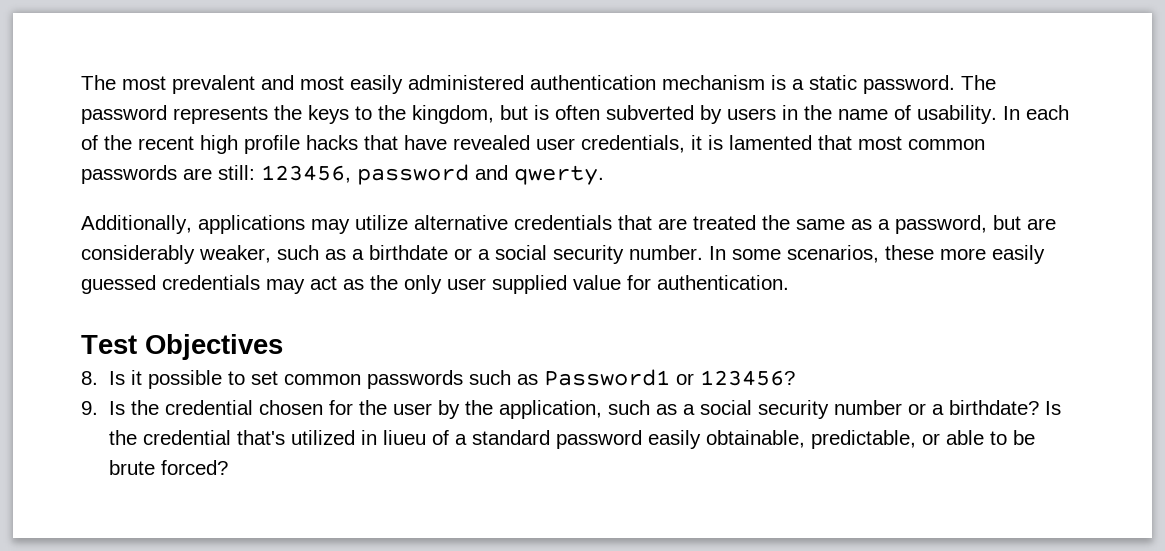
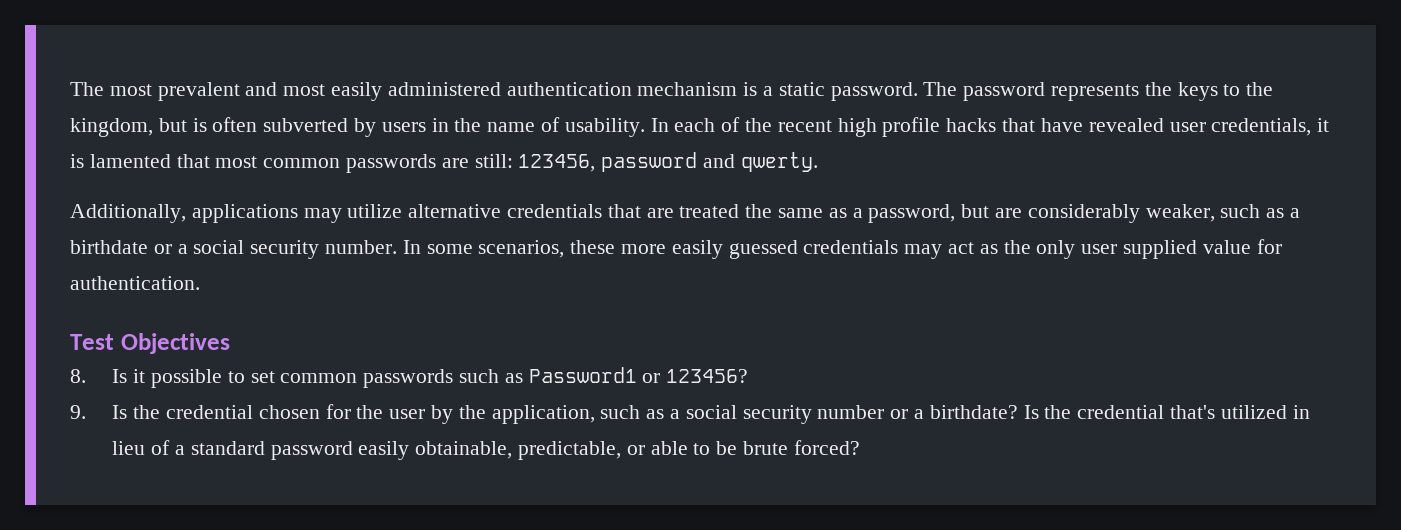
[382,430,426,445] liueu -> [112,441,146,455] lieu

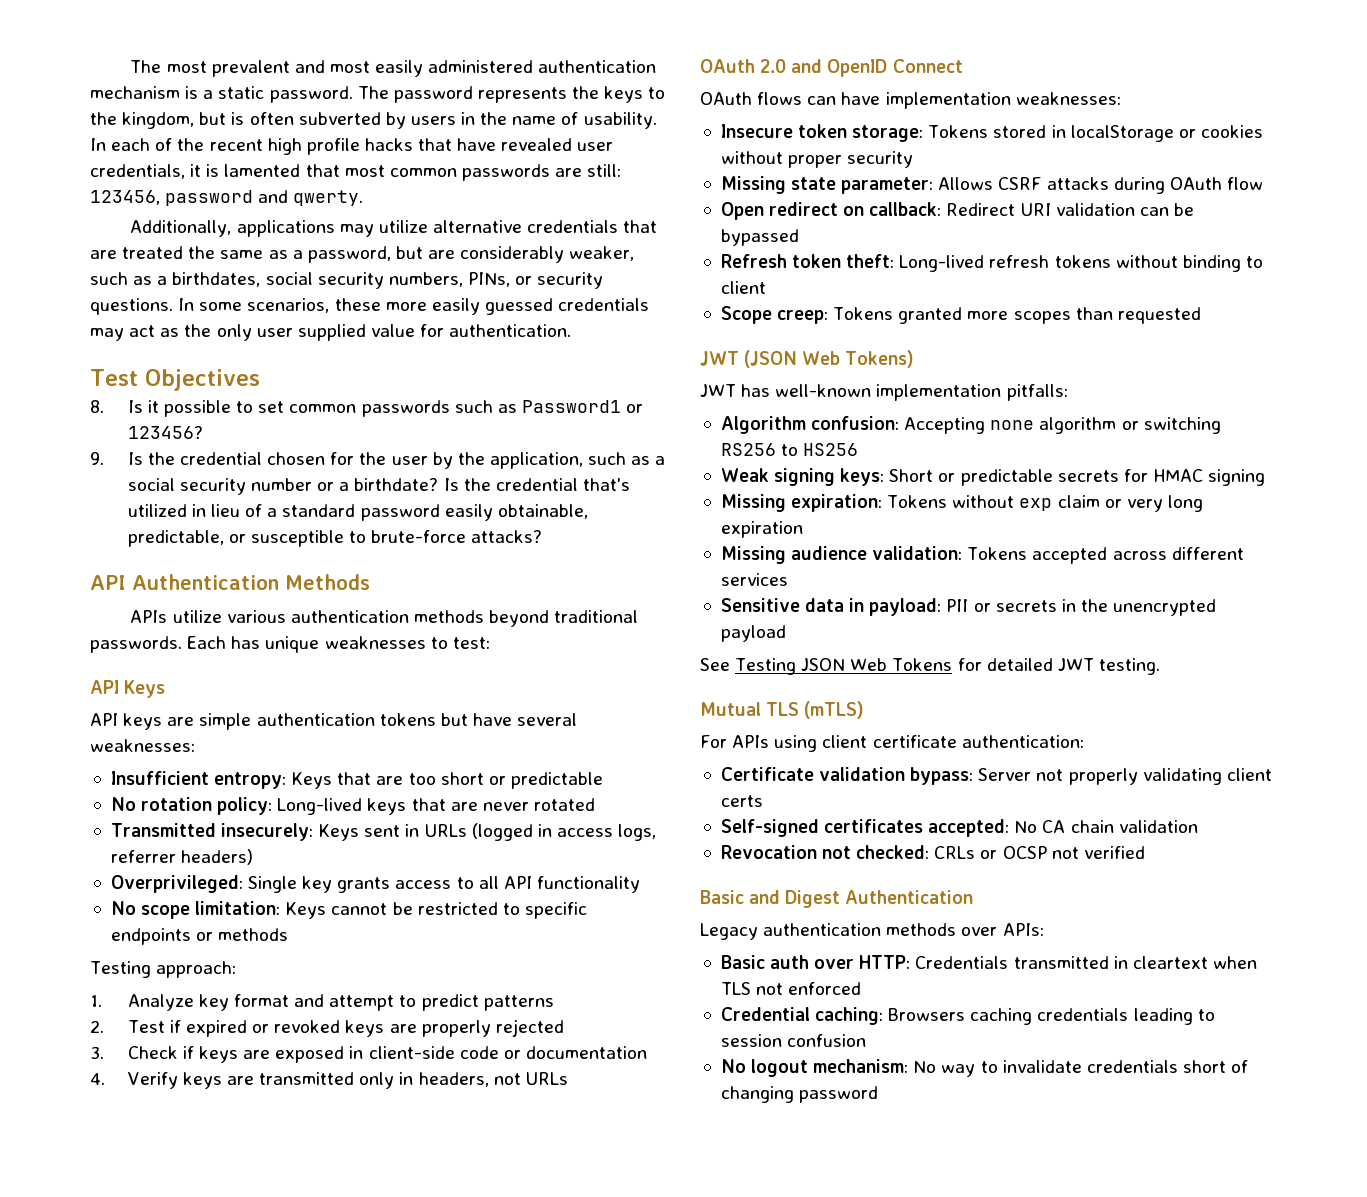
[70,240,398,259] birthdate or a social security number. -> [172,272,604,289] [90,298,173,315] birthdates, social security numbers, PINs, or security questions.
[650,440,860,455] able to be brute forced? -> [251,530,543,547] [90,574,370,590] [130,610,639,627] [90,636,490,653] [90,680,166,698] [90,713,578,730] [90,739,195,752] [110,771,603,789] [110,797,595,815] [110,823,657,841] [110,849,254,865] [110,875,640,893] [110,901,587,919] [110,928,289,945] [90,961,237,978] [90,994,554,1011] [90,1019,564,1037] [90,1046,647,1063] [90,1072,568,1089] [700,59,963,77] [700,92,1121,109] [720,124,1263,142] [720,151,914,168] [720,176,1263,194] [720,202,1194,220] [720,229,799,246] [720,254,1263,272] [720,281,766,294] [720,306,1201,324] [700,350,915,368] [700,384,1068,401] [720,416,1221,434] [720,443,859,456] [720,468,1266,486] [720,494,1203,512] [720,521,803,538] [720,546,1244,564] [720,573,788,586] [720,598,1217,616] [720,625,786,642] [700,658,1160,675] [700,701,865,719] [700,735,1084,752] [720,767,1272,785] [720,795,763,807] [720,819,1198,837] [720,845,1145,859] [700,890,974,908] [700,923,1044,940] [720,955,1257,969] [720,982,862,995] [720,1007,1215,1025] [720,1034,867,1047] [720,1059,1249,1077] [720,1086,879,1103] susceptible to brute-force attacks? // API Authentication Methods // APIs utilize various authentication methods beyond traditional passwords. Each has unique weaknesses to test: // API Keys // API keys are simple authentication tokens but have several weaknesses: // Insufficient entropy: Keys that are too short or predictable // No rotation policy: Long-lived keys that are never rotated // Transmitted insecurely: Keys sent in URLs (logged in access logs, referrer headers) // Overprivileged: Single key grants access to all API functionality // No scope limitation: Keys cannot be restricted to specific endpoints or methods // Testing approach: // 1. Analyze key format and attempt to predict patterns // 2. Test if expired or revoked keys are properly rejected // 3. Check if keys are exposed in client-side code or documentation // 4. Verify keys are transmitted only in headers, not URLs // OAuth 2.0 and OpenID Connect // OAuth flows can have implementation weaknesses: // Insecure token storage: Tokens stored in localStorage or cookies without proper security // Missing state parameter: Allows CSRF attacks during OAuth flow // Open redirect on callback: Redirect URI validation can be bypassed // Refresh token theft: Long-lived refresh tokens without binding to client // Scope creep: Tokens granted more scopes than requested // JWT (JSON Web Tokens) // JWT has well-known implementation pitfalls: // Algorithm confusion: Accepting none algorithm or switching RS256 to HS256 // Weak signing keys: Short or predictable secrets for HMAC signing // Missing expiration: Tokens without exp claim or very long expiration // Missing audience validation: Tokens accepted across different services // Sensitive data in payload: PII or secrets in the unencrypted payload // See Testing JSON Web Tokens for detailed JWT testing. // Mutual TLS (mTLS) // For APIs using client certificate authentication: // Certificate validation bypass: Server not properly validating client certs // Self-signed certificates accepted: No CA chain validation // Revocation not checked: CRLs or OCSP not verified // Basic and Digest Authentication // Legacy authentication methods over APIs: // Basic auth over HTTP: Credentials transmitted in cleartext when TLS not enforced // Credential caching: Browsers caching credentials leading to session confusion // No logout mechanism: No way to invalidate credentials short of changing password

